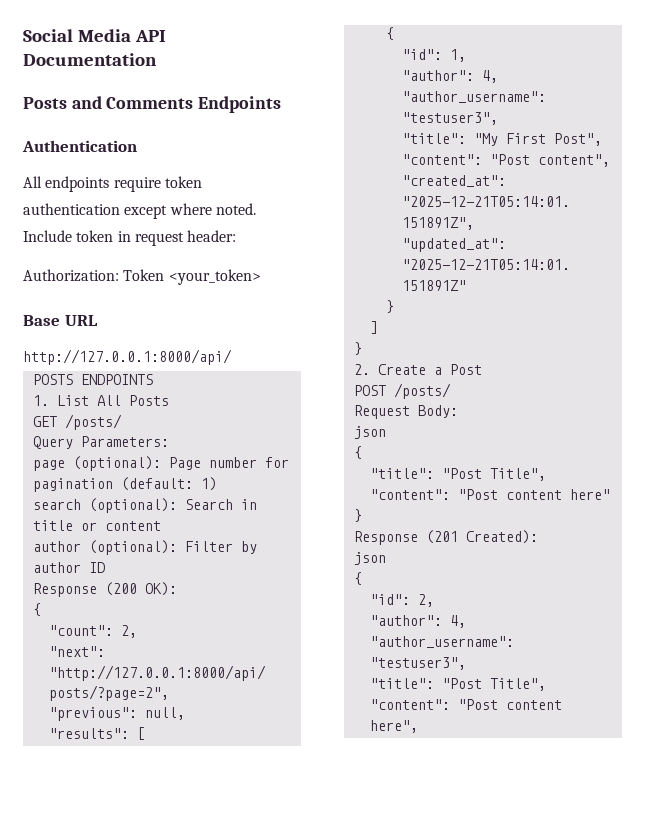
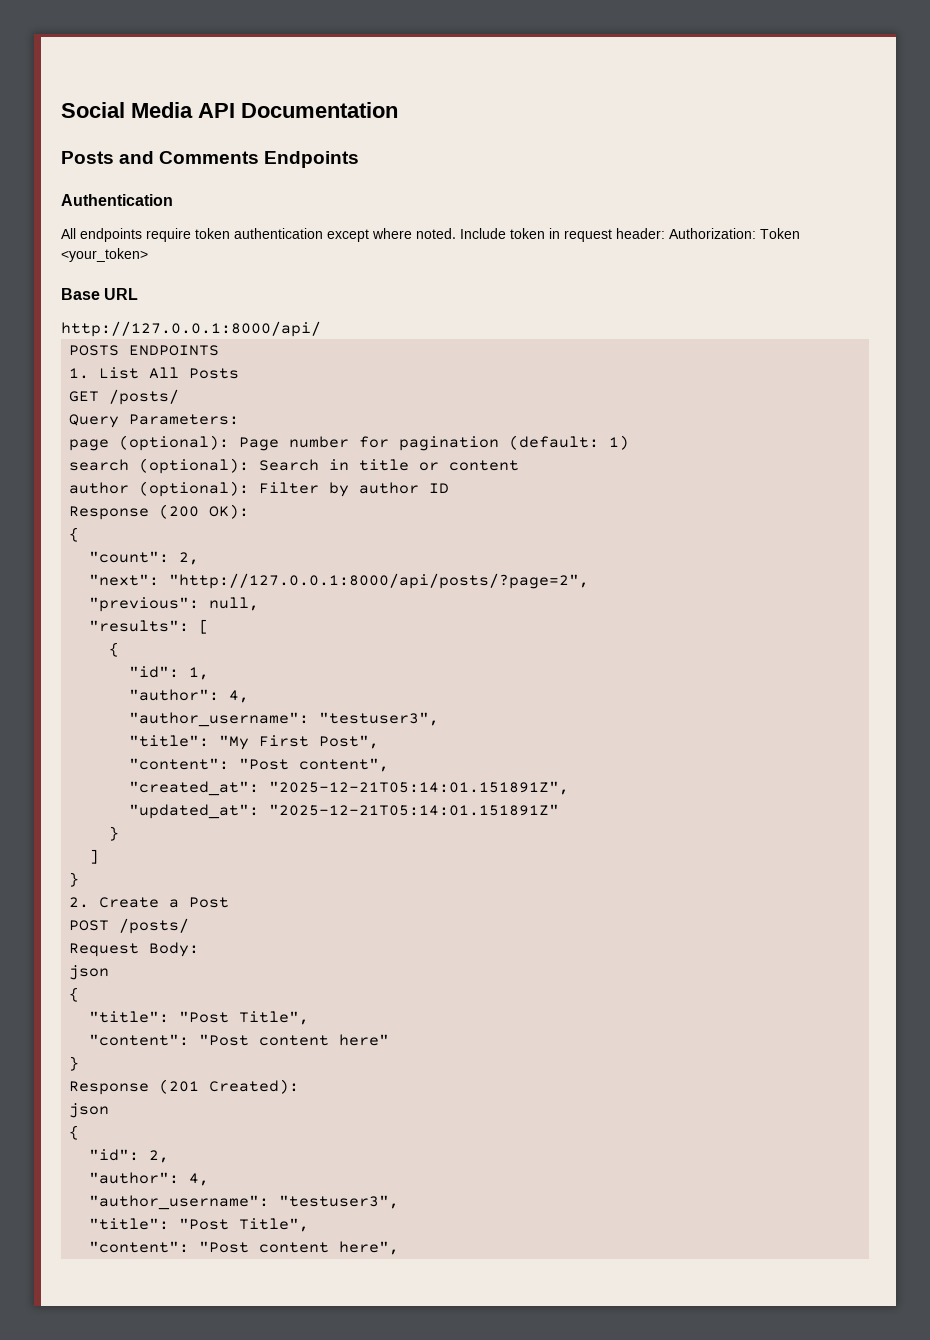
(237, 236) // -> (665, 233) none

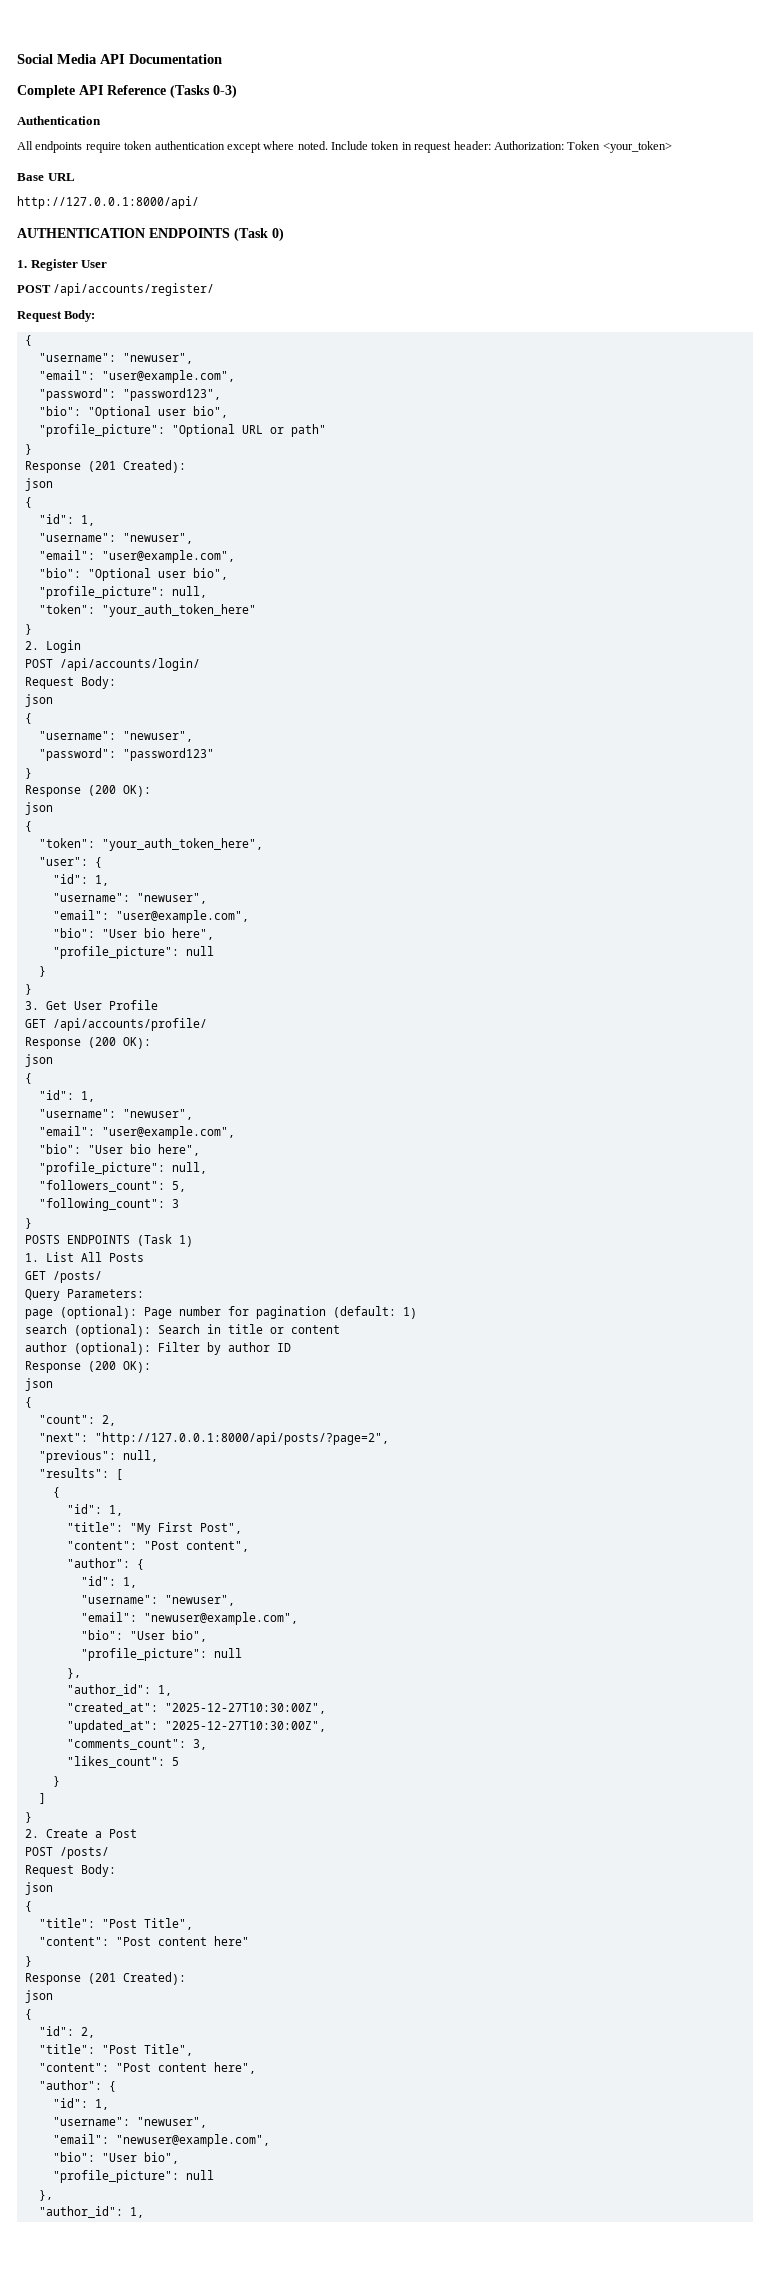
[61,151,360,168] Posts and Comments Endpoints -> [17,85,237,98] Complete API Reference (Tasks 0-3)
(321, 329) none -> [17,228,284,241] [17,259,108,271] [17,283,215,296] [17,310,96,322] [24,335,32,346] [38,353,193,364] [38,370,235,383] [38,388,221,401] [38,406,228,419] [38,424,326,437] [24,444,32,455] [24,460,186,473] [24,478,53,491] [24,497,32,508] [38,514,95,526] [38,533,193,544] [38,550,235,563] [38,568,228,581] [38,586,207,599] [38,604,256,617] [24,624,32,635] [24,640,81,653] [24,658,200,671] [24,676,116,689] [24,694,53,707] [24,713,32,724] [38,731,193,742] [38,748,214,761] [24,768,32,779] [24,785,151,797] [24,802,53,815] [24,821,32,832] [38,838,263,851] [38,857,102,868] [52,874,109,886] [52,893,207,904] [52,910,249,923] [52,928,214,940] [52,946,214,959] [38,966,46,977] [24,984,32,995] [24,1000,158,1010] [24,1018,207,1031] [24,1037,151,1049] [24,1054,53,1067] [24,1073,32,1084] [38,1090,95,1102] [38,1109,193,1120] [38,1126,235,1139] [38,1144,200,1156] [38,1162,207,1175] [38,1180,186,1192] [38,1198,179,1211] [24,1218,32,1229] // AUTHENTICATION ENDPOINTS (Task 0) // 1. Register User // POST /api/accounts/register/ // Request Body: // { // "username": "newuser", // "email": "user@example.com", // "password": "password123", // "bio": "Optional user bio", // "profile_picture": "Optional URL or path" // } // Response (201 Created): // json // { // "id": 1, // "username": "newuser", // "email": "user@example.com", // "bio": "Optional user bio", // "profile_picture": null, // "token": "your_auth_token_here" // } // 2. Login // POST /api/accounts/login/ // Request Body: // json // { // "username": "newuser", // "password": "password123" // } // Response (200 OK): // json // { // "token": "your_auth_token_here", // "user": { // "id": 1, // "username": "newuser", // "email": "user@example.com", // "bio": "User bio here", // "profile_picture": null // } // } // 3. Get User Profile // GET /api/accounts/profile/ // Response (200 OK): // json // { // "id": 1, // "username": "newuser", // "email": "user@example.com", // "bio": "User bio here", // "profile_picture": null, // "followers_count": 5, // "following_count": 3 // }
(220, 350) none -> [136,1234,193,1247] (Task 1)
(250, 511) none -> [24,1378,53,1391] // json
[129,689,250,703] [129,712,440,727] // "author": 4, // "author_username": "testuser3", -> (123, 1510) none
(390, 765) none -> [66,1558,144,1570] [80,1576,137,1588] [80,1595,235,1606] [80,1612,298,1625] [80,1630,207,1642] [80,1648,242,1661] [66,1668,81,1679] [66,1684,172,1696] // "author": { // "id": 1, // "username": "newuser", // "email": "newuser@example.com", // "bio": "User bio", // "profile_picture": null // }, // "author_id": 1,
[269,781,570,795] "2025-12-21T05:14:01.151891Z", -> [164,1703,326,1714] "2025-12-27T10:30:00Z",
[269,804,560,816] "2025-12-21T05:14:01.151891Z" -> [164,1721,326,1732] [66,1739,207,1750] [66,1756,179,1768] "2025-12-27T10:30:00Z", // "comments_count": 3, // "likes_count": 5
[89,1172,210,1186] [89,1195,400,1210] // "author": 4, // "author_username": "testuser3", -> (95, 2032) none
(400, 1248) none -> [38,2080,116,2092] [52,2098,109,2110] [52,2117,207,2128] [52,2134,270,2147] [52,2152,179,2164] [52,2170,214,2183] [38,2190,53,2201] [38,2206,144,2218] // "author": { // "id": 1, // "username": "newuser", // "email": "newuser@example.com", // "bio": "User bio", // "profile_picture": null // }, // "author_id": 1,

